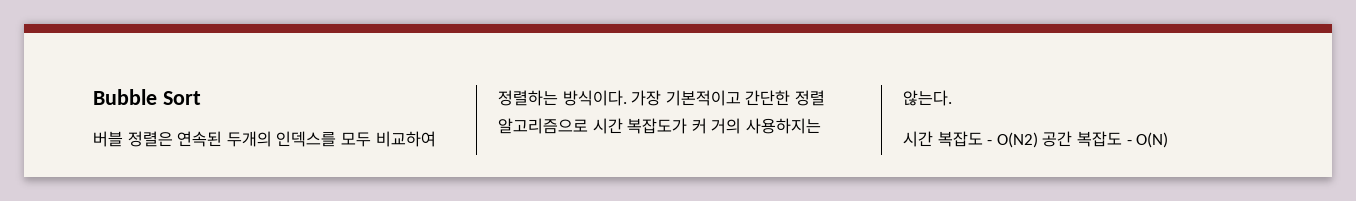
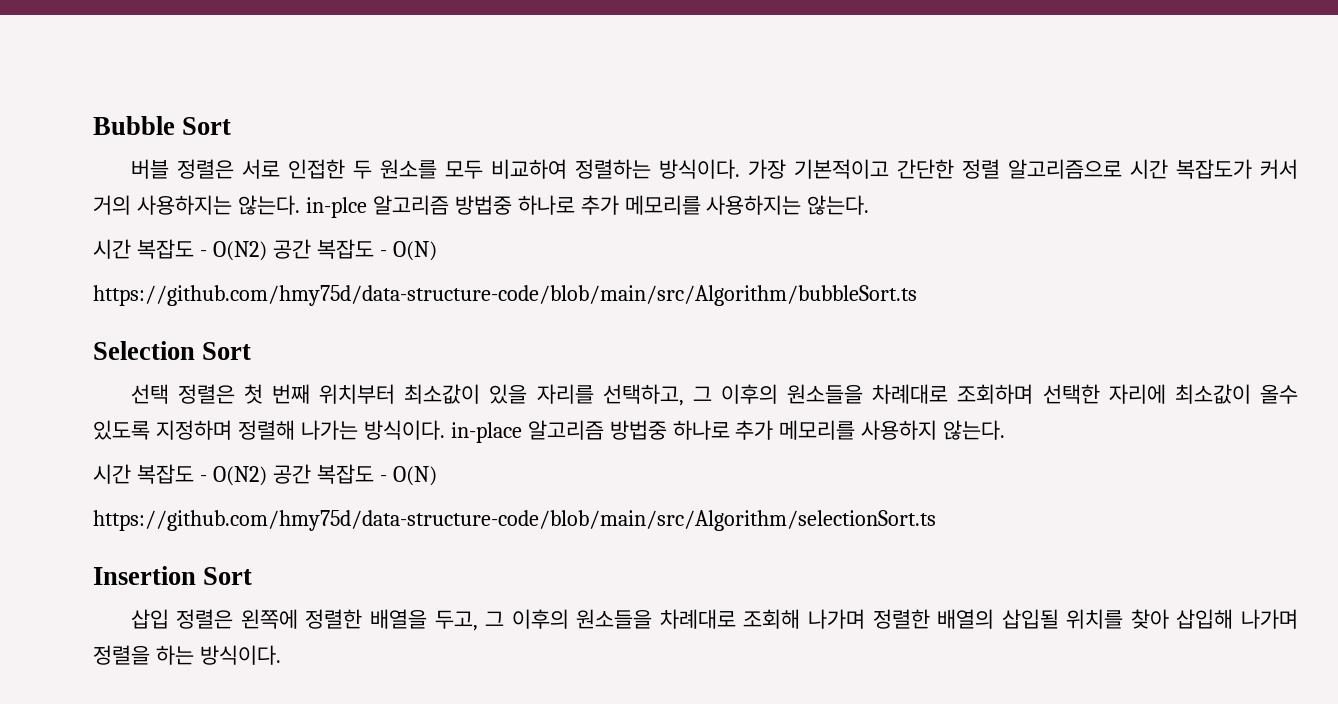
[177,131,337,147] 연속된 두개의 인덱스를 -> [241,159,437,179] 서로 인접한 두 원소를
[691,118,707,134] 커 -> [1259,159,1298,179] 커서
[903,131,1169,148] // 시간 복잡도 - O(N2) 공간 복잡도 - O(N) -> [305,195,870,218] [93,239,437,261] [93,285,917,306] [93,341,252,360] [130,384,1298,406] [93,420,1006,443] [93,464,437,486] [93,510,936,531] [93,566,253,585] [130,609,1298,631] [93,645,281,665] in-plce 알고리즘 방법중 하나로 추가 메모리를 사용하지는 않는다. // 시간 복잡도 - O(N2) 공간 복잡도 - O(N) // https://github.com/hmy75d/data-structure-code/blob/main/src/Algorithm/bubbleSort.ts // Selection Sort // 선택 정렬은 첫 번째 위치부터 최소값이 있을 자리를 선택하고, 그 이후의 원소들을 차례대로 조회하며 선택한 자리에 최소값이 올수 있도록 지정하며 정렬해 나가는 방식이다. in-place 알고리즘 방법중 하나로 추가 메모리를 사용하지 않는다. // 시간 복잡도 - O(N2) 공간 복잡도 - O(N) // https://github.com/hmy75d/data-structure-code/blob/main/src/Algorithm/selectionSort.ts // Insertion Sort // 삽입 정렬은 왼쪽에 정렬한 배열을 두고, 그 이후의 원소들을 차례대로 조회해 나가며 정렬한 배열의 삽입될 위치를 찾아 삽입해 나가며 정렬을 하는 방식이다.

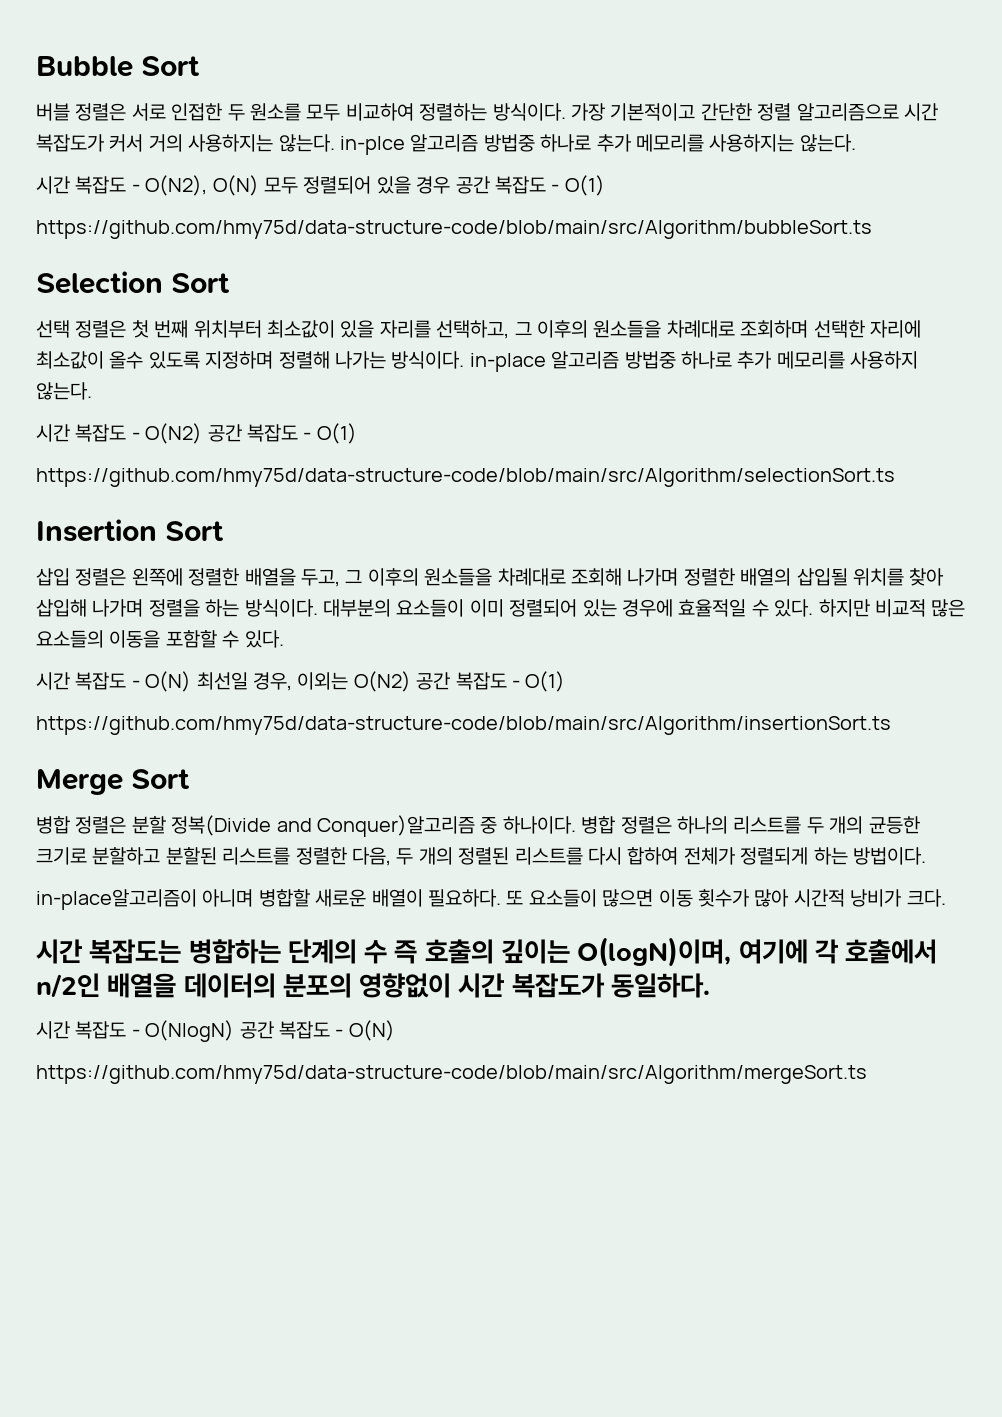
[212,239,437,261] O(N2) 공간 복잡도 - O(N) -> [145,175,605,196] O(N2), O(N) 모두 정렬되어 있을 경우 공간 복잡도 - O(1)
[392,466,437,486] O(N) -> [316,423,357,444] O(1)
(281, 655) none -> [323,599,966,617] [36,630,284,648] [36,671,566,692] [36,716,891,735] [36,769,191,795] [36,815,920,837] [36,847,926,866] [36,889,946,910] [36,937,938,967] [36,973,711,998] [36,1020,395,1042] [36,1065,867,1084] 대부분의 요소들이 이미 정렬되어 있는 경우에 효율적일 수 있다. 하지만 비교적 많은 요소들의 이동을 포함할 수 있다. // 시간 복잡도 - O(N) 최선일 경우, 이외는 O(N2) 공간 복잡도 - O(1) // https://github.com/hmy75d/data-structure-code/blob/main/src/Algorithm/insertionSort.ts // Merge Sort // 병합 정렬은 분할 정복(Divide and Conquer)알고리즘 중 하나이다. 병합 정렬은 하나의 리스트를 두 개의 균등한 크기로 분할하고 분할된 리스트를 정렬한 다음, 두 개의 정렬된 리스트를 다시 합하여 전체가 정렬되게 하는 방법이다. // in-place알고리즘이 아니며 병합할 새로운 배열이 필요하다. 또 요소들이 많으면 이동 횟수가 많아 시간적 낭비가 크다. // 시간 복잡도는 병합하는 단계의 수 즉 호출의 깊이는 O(logN)이며, 여기에 각 호출에서 n/2인 배열을 데이터의 분포의 영향없이 시간 복잡도가 동일하다. // 시간 복잡도 - O(NlogN) 공간 복잡도 - O(N) // https://github.com/hmy75d/data-structure-code/blob/main/src/Algorithm/mergeSort.ts

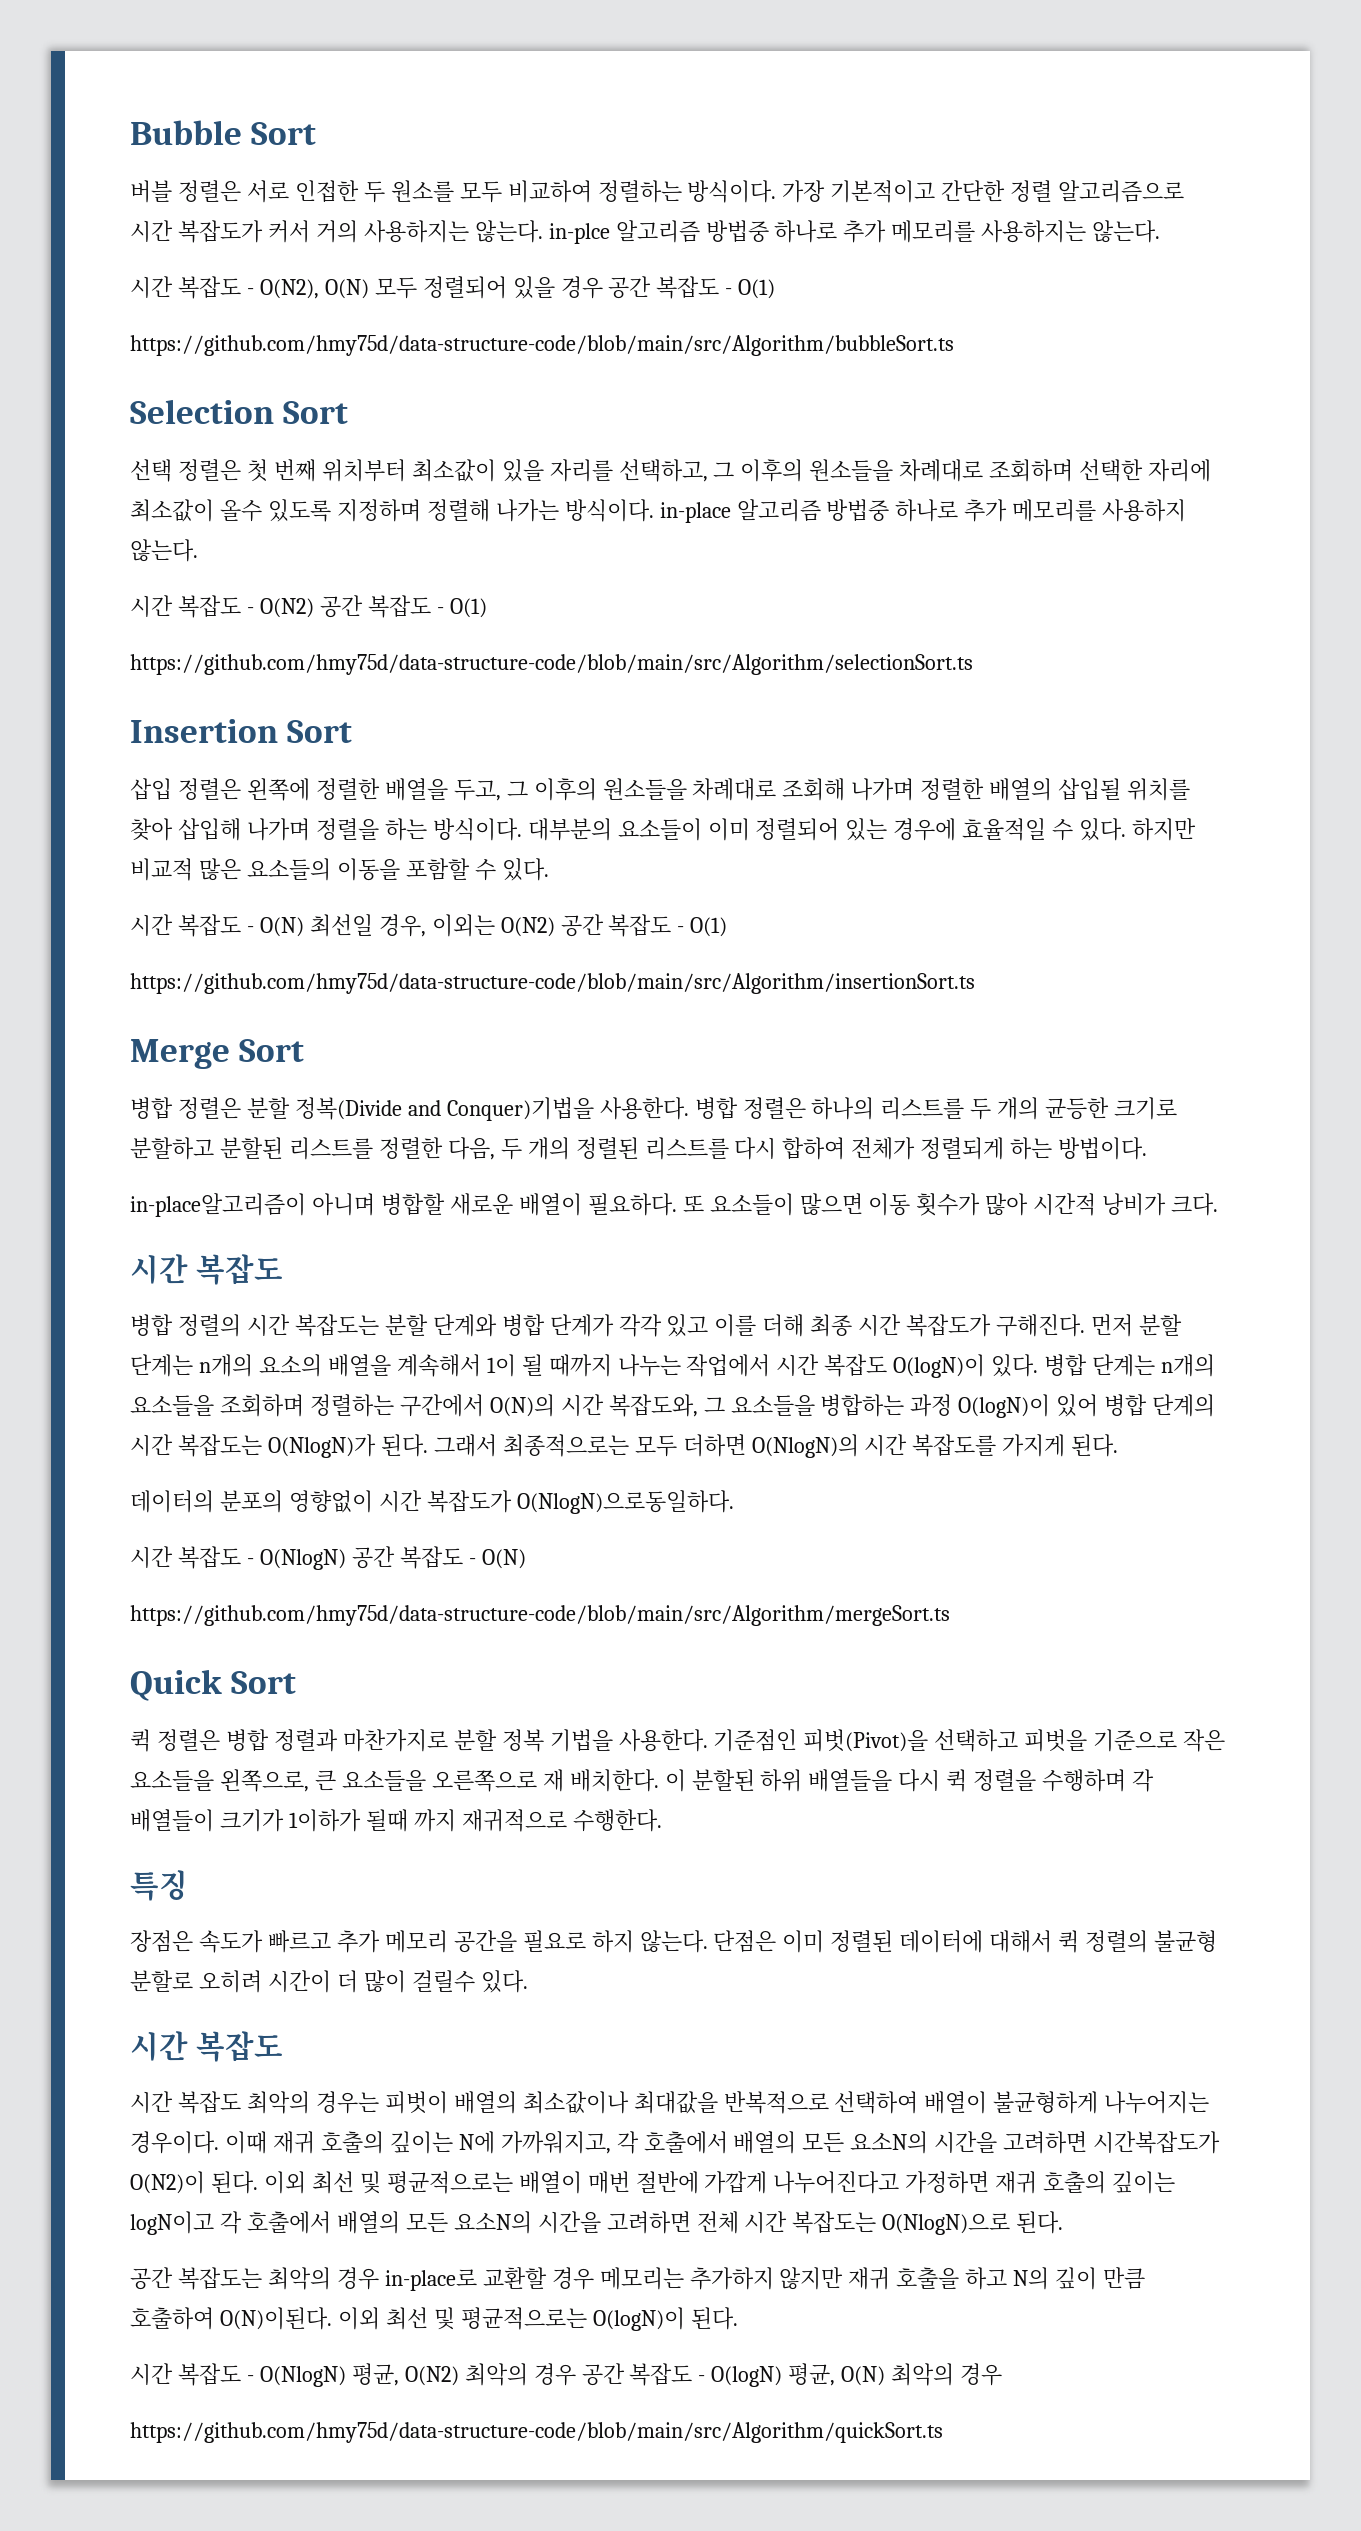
[317,815,576,837] Conquer)알고리즘 중 하나이다. -> [446,1097,689,1121] Conquer)기법을 사용한다.
[89,937,938,967] [36,973,177,998] 복잡도는 병합하는 단계의 수 즉 호출의 깊이는 O(logN)이며, 여기에 각 호출에서 n/2인 배열을 -> [195,1254,283,1285] [130,1314,1182,1337] [130,1354,1216,1378] [130,1394,1216,1418] [130,1434,1119,1458] 복잡도 // 병합 정렬의 시간 복잡도는 분할 단계와 병합 단계가 각각 있고 이를 더해 최종 시간 복잡도가 구해진다. 먼저 분할 단계는 n개의 요소의 배열을 계속해서 1이 될 때까지 나누는 작업에서 시간 복잡도 O(logN)이 있다. 병합 단계는 n개의 요소들을 조회하며 정렬하는 구간에서 O(N)의 시간 복잡도와, 그 요소들을 병합하는 과정 O(logN)이 있어 병합 단계의 시간 복잡도는 O(NlogN)가 된다. 그래서 최종적으로는 모두 더하면 O(NlogN)의 시간 복잡도를 가지게 된다. //
[611,973,711,998] 동일하다. -> [516,1490,734,1514] O(NlogN)으로동일하다.
(867, 1074) none -> [130,1669,297,1701] [130,1729,1226,1752] [130,1769,1155,1792] [130,1809,662,1832] [130,1870,188,1901] [130,1930,1218,1953] [130,1970,528,1993] [130,2031,283,2062] [130,2091,1210,2114] [130,2131,1221,2154] [130,2171,1176,2194] [130,2211,1064,2235] [130,2267,1146,2291] [130,2307,738,2331] [130,2363,1003,2387] [130,2422,943,2443] // Quick Sort // 퀵 정렬은 병합 정렬과 마찬가지로 분할 정복 기법을 사용한다. 기준점인 피벗(Pivot)을 선택하고 피벗을 기준으로 작은 요소들을 왼쪽으로, 큰 요소들을 오른쪽으로 재 배치한다. 이 분할된 하위 배열들을 다시 퀵 정렬을 수행하며 각 배열들이 크기가 1이하가 될때 까지 재귀적으로 수행한다. // 특징 // 장점은 속도가 빠르고 추가 메모리 공간을 필요로 하지 않는다. 단점은 이미 정렬된 데이터에 대해서 퀵 정렬의 불균형 분할로 오히려 시간이 더 많이 걸릴수 있다. // 시간 복잡도 // 시간 복잡도 최악의 경우는 피벗이 배열의 최소값이나 최대값을 반복적으로 선택하여 배열이 불균형하게 나누어지는 경우이다. 이때 재귀 호출의 깊이는 N에 가까워지고, 각 호출에서 배열의 모든 요소N의 시간을 고려하면 시간복잡도가 O(N2)이 된다. 이외 최선 및 평균적으로는 배열이 매번 절반에 가깝게 나누어진다고 가정하면 재귀 호출의 깊이는 logN이고 각 호출에서 배열의 모든 요소N의 시간을 고려하면 전체 시간 복잡도는 O(NlogN)으로 된다. // 공간 복잡도는 최악의 경우 in-place로 교환할 경우 메모리는 추가하지 않지만 재귀 호출을 하고 N의 깊이 만큼 호출하여 O(N)이된다. 이외 최선 및 평균적으로는 O(logN)이 된다. // 시간 복잡도 - O(NlogN) 평균, O(N2) 최악의 경우 공간 복잡도 - O(logN) 평균, O(N) 최악의 경우 // https://github.com/hmy75d/data-structure-code/blob/main/src/Algorithm/quickSort.ts

